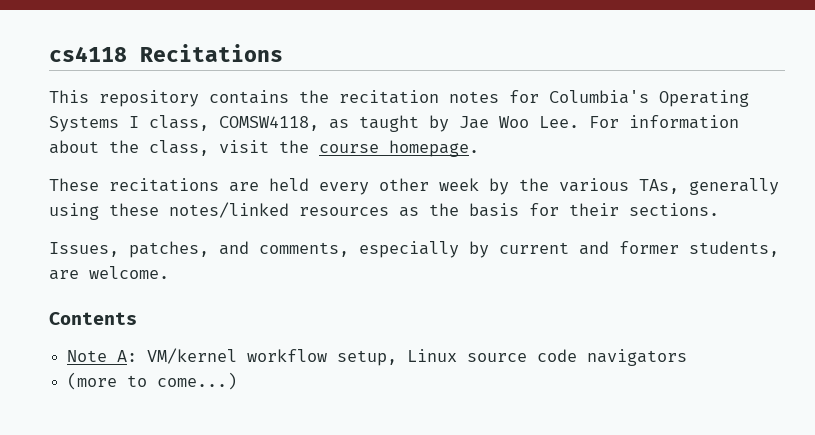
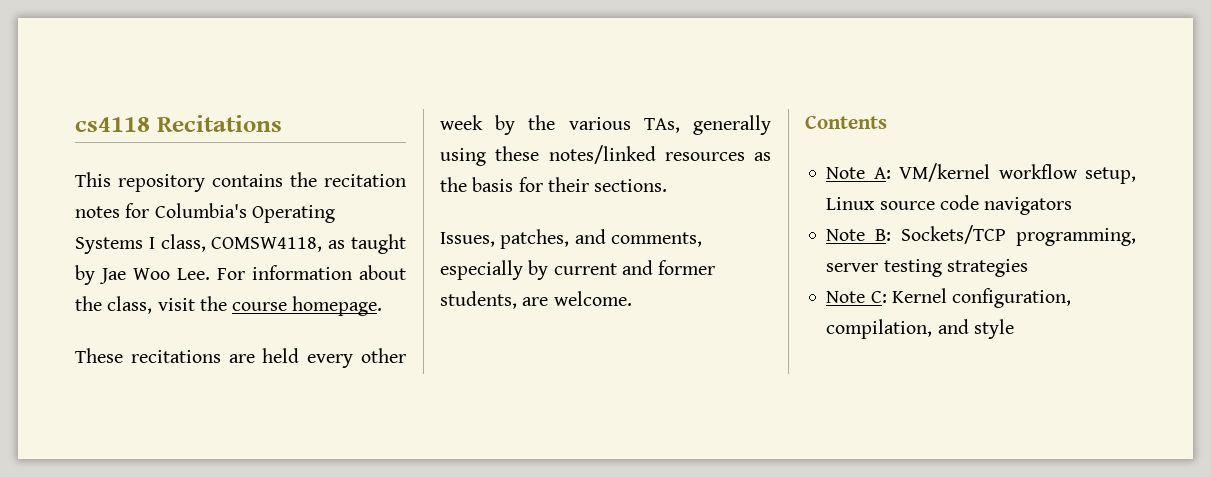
[67,372,238,390] (more to come...) -> [826,225,1136,246] [826,259,1028,277] [826,288,1072,308] [826,319,1014,339] Note B: Sockets/TCP programming, server testing strategies // Note C: Kernel configuration, compilation, and style

